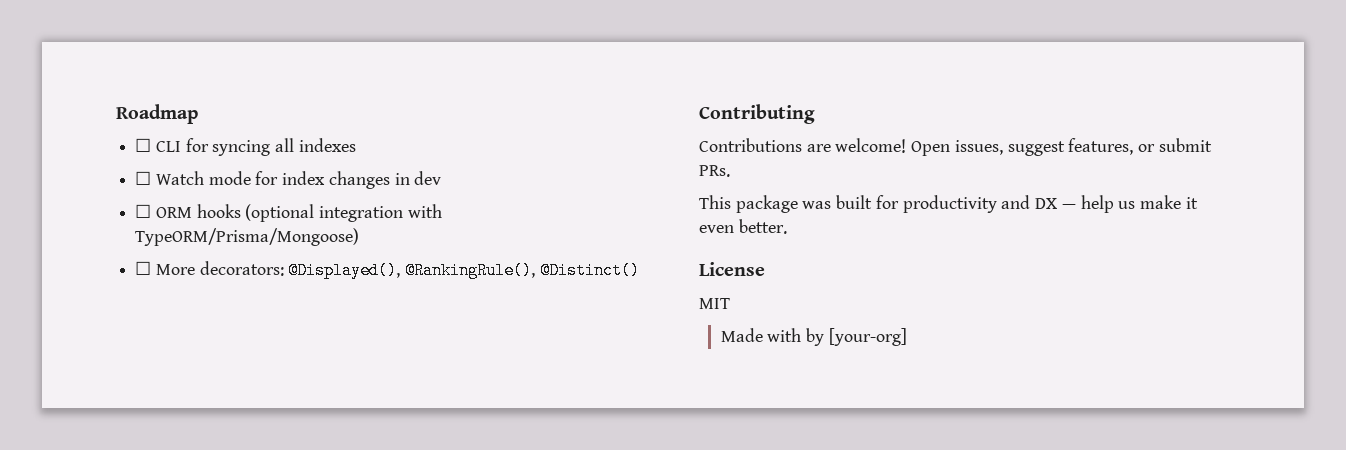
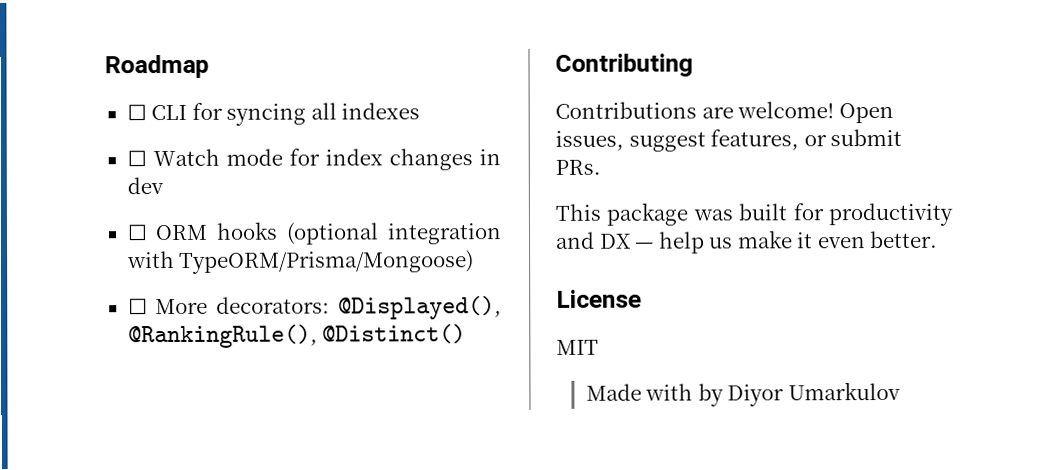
[828,328,907,346] [your-org] -> [727,381,901,407] Diyor Umarkulov

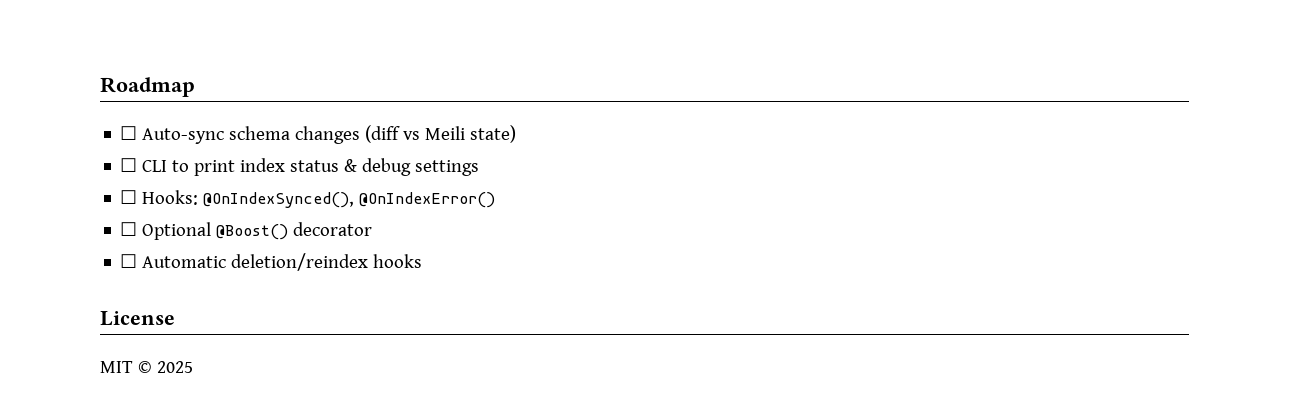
[151,102,421,126] [126,148,501,171] [126,177,164,195] [126,221,502,245] [126,250,475,274] [127,296,502,320] [127,324,467,349] [555,53,693,77] [555,101,894,124] [555,128,903,152] [555,159,601,175] [555,202,953,227] [555,230,939,254] [556,289,642,308] [556,339,599,355] [585,381,901,407] CLI for syncing all indexes // ☐ Watch mode for index changes in dev // ☐ ORM hooks (optional integration with TypeORM/Prisma/Mongoose) // ☐ More decorators: @Displayed(), @RankingRule(), @Distinct() // Contributing // Contributions are welcome! Open issues, suggest features, or submit PRs. // This package was built for productivity and DX — help us make it even better. // License // MIT // Made with by Diyor Umarkulov -> [142,125,517,144] [120,158,480,176] [120,190,496,208] [120,222,373,240] [120,253,423,271] [100,311,175,326] [100,361,193,373] Auto-sync schema changes (diff vs Meili state) // ☐ CLI to print index status & debug settings // ☐ Hooks: @OnIndexSynced(), @OnIndexError() // ☐ Optional @Boost() decorator // ☐ Automatic deletion/reindex hooks // License // MIT © 2025

